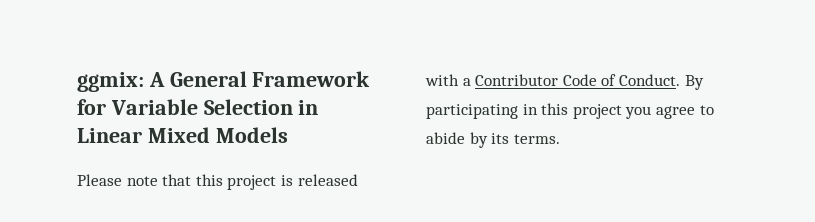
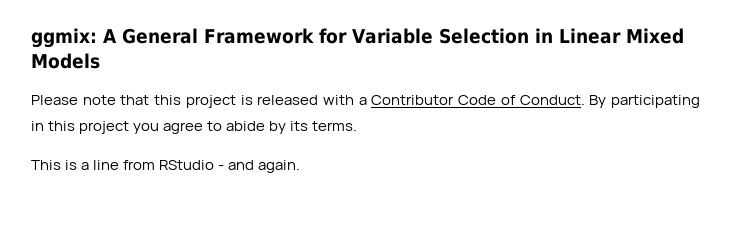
(560, 139) none -> [31,160,301,173] // This is a line from RStudio - and again.

